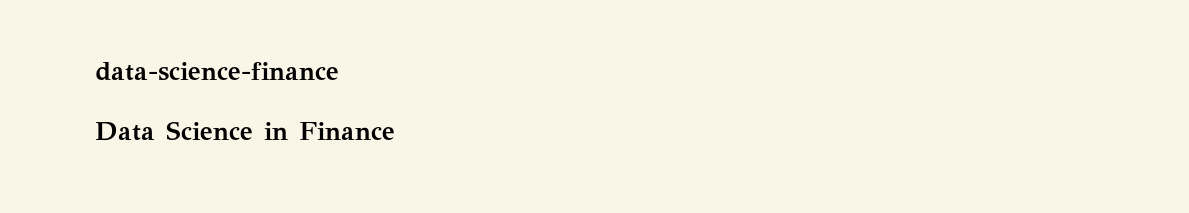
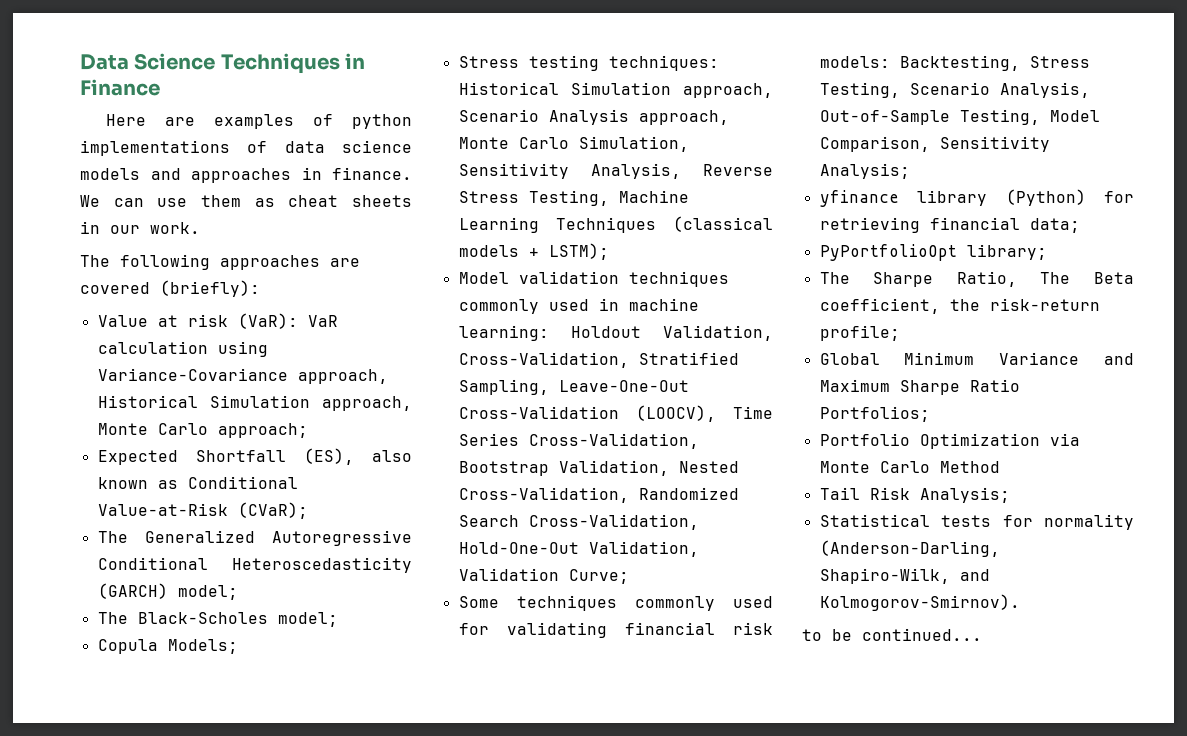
[95,62,339,81] data-science-finance // -> (80, 62) none
(253, 130) none -> [220,53,340,74] Techniques
(395, 131) none -> [106,114,412,129] [80,140,412,156] [80,167,412,183] [80,195,412,207] [80,221,200,234] [80,254,360,270] [80,280,260,297] [97,313,338,329] [97,341,268,357] [97,368,388,384] [97,395,412,411] [97,423,308,438] [97,448,412,465] [97,476,298,489] [97,502,308,519] [97,530,412,546] [97,557,412,573] [97,583,238,600] [97,612,338,627] [97,639,238,654] [458,55,719,71] [458,82,773,98] [458,109,729,125] [458,136,689,152] [458,163,773,179] [458,190,689,206] [458,216,773,233] [458,243,609,260] [458,271,729,287] [458,298,699,314] [458,325,773,341] [458,352,739,368] [458,379,689,395] [458,405,773,422] [458,433,699,449] [458,460,739,476] [458,487,739,503] [458,514,699,530] [458,541,699,557] [458,568,629,584] [458,595,773,611] [458,622,773,638] [819,55,1090,71] [819,82,1090,98] [819,109,1100,125] [819,136,1050,152] [819,163,910,179] [819,189,1134,207] [819,217,1080,233] [819,244,1047,261] [819,271,1134,287] [819,298,1100,314] [819,325,900,341] [819,352,1134,365] [819,379,1020,395] [819,406,930,422] [819,433,1080,449] [819,461,1000,473] [819,487,1010,503] [819,514,1134,530] [819,540,1000,557] [819,568,990,584] [819,594,1020,611] [802,628,982,641] // Here are examples of python implementations of data science models and approaches in finance. We can use them as cheat sheets in our work. // The following approaches are covered (briefly): // Value at risk (VaR): VaR calculation using Variance-Covariance approach, Historical Simulation approach, Monte Carlo approach; // Expected Shortfall (ES), also known as Conditional Value-at-Risk (CVaR); // The Generalized Autoregressive Conditional Heteroscedasticity (GARCH) model; // The Black-Scholes model; // Copula Models; // Stress testing techniques: Historical Simulation approach, Scenario Analysis approach, Monte Carlo Simulation, Sensitivity Analysis, Reverse Stress Testing, Machine Learning Techniques (classical models + LSTM); // Model validation techniques commonly used in machine learning: Holdout Validation, Cross-Validation, Stratified Sampling, Leave-One-Out Cross-Validation (LOOCV), Time Series Cross-Validation, Bootstrap Validation, Nested Cross-Validation, Randomized Search Cross-Validation, Hold-One-Out Validation, Validation Curve; // Some techniques commonly used for validating financial risk models: Backtesting, Stress Testing, Scenario Analysis, Out-of-Sample Testing, Model Comparison, Sensitivity Analysis; // yfinance library (Python) for retrieving financial data; // PyPortfolioOpt library; // The Sharpe Ratio, The Beta coefficient, the risk-return profile; // Global Minimum Variance and Maximum Sharpe Ratio Portfolios; // Portfolio Optimization via Monte Carlo Method // Tail Risk Analysis; // Statistical tests for normality (Anderson-Darling, Shapiro-Wilk, and Kolmogorov-Smirnov). // to be continued...

